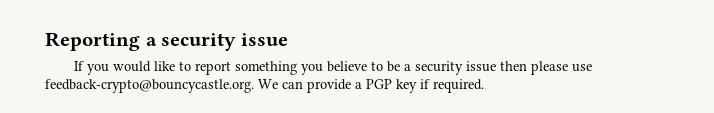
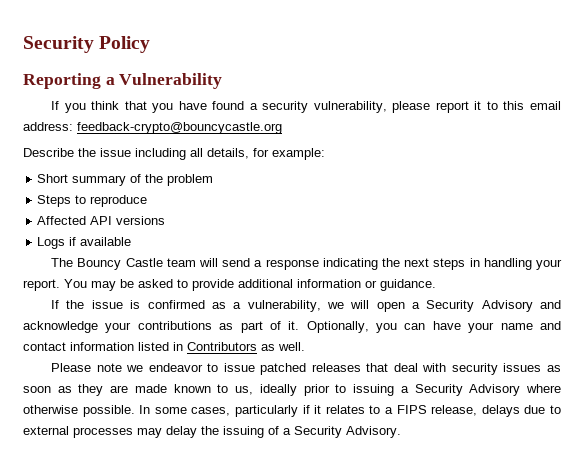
[45,32,288,51] [73,61,592,75] [45,79,484,93] Reporting a security issue // If you would like to report something you believe to be a security issue then please use feedback-crypto@bouncycastle.org. We can provide a PGP key if required. -> [23,36,151,53] [23,73,223,89] [51,101,561,113] [23,122,282,134] [23,148,325,160] [37,174,214,186] [37,195,148,207] [37,216,166,225] [37,237,132,249] [51,258,563,270] [23,279,436,291] [51,300,561,312] [23,321,561,333] [23,342,305,351] [51,363,561,375] [23,384,561,396] [23,405,562,417] [23,426,401,438] Security Policy // Reporting a Vulnerability // If you think that you have found a security vulnerability, please report it to this email address: feedback-crypto@bouncycastle.org // Describe the issue including all details, for example: // Short summary of the problem // Steps to reproduce // Affected API versions // Logs if available // The Bouncy Castle team will send a response indicating the next steps in handling your report. You may be asked to provide additional information or guidance. // If the issue is confirmed as a vulnerability, we will open a Security Advisory and acknowledge your contributions as part of it. Optionally, you can have your name and contact information listed in Contributors as well. // Please note we endeavor to issue patched releases that deal with security issues as soon as they are made known to us, ideally prior to issuing a Security Advisory where otherwise possible. In some cases, particularly if it relates to a FIPS release, delays due to external processes may delay the issuing of a Security Advisory.

